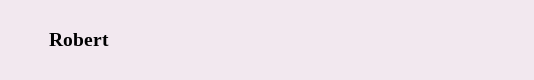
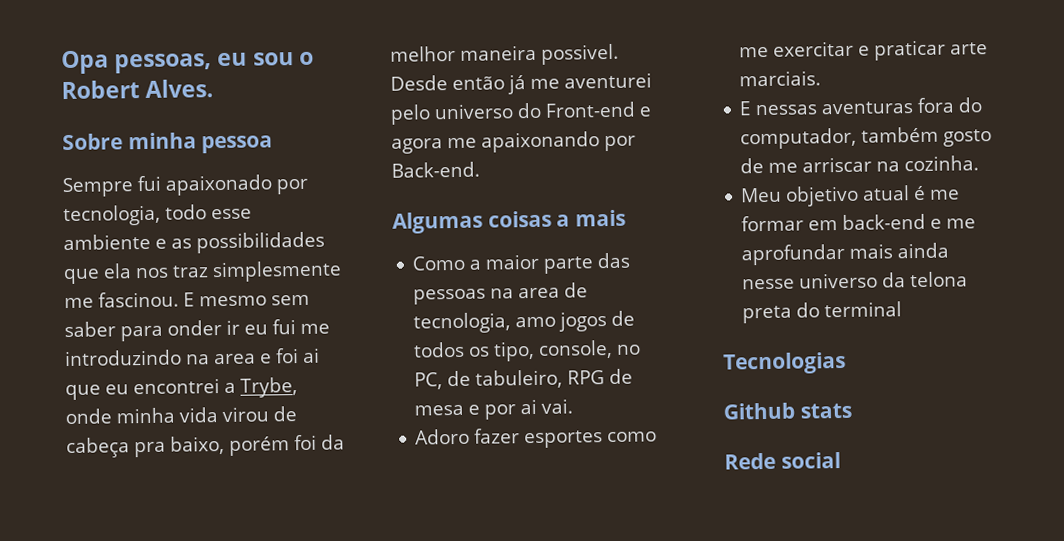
[49,33,109,46] Robert -> [61,50,314,75] [61,79,215,100] [62,132,274,154] [62,174,308,198] [63,204,252,227] [63,231,325,254] [63,260,342,285] [64,291,310,309] [64,319,330,342] [65,347,320,367] [65,377,298,401] [65,406,297,425] [66,434,345,459] [390,43,619,65] [390,72,652,95] [390,101,652,125] [391,131,636,154] [391,161,480,178] [392,209,626,234] [412,252,631,274] [413,282,589,305] [413,310,636,334] [413,339,642,362] [414,368,634,390] [414,398,574,420] [415,428,658,449] [739,39,989,61] [739,70,822,87] [739,97,983,116] [740,126,993,150] [740,155,980,174] [740,185,961,207] [741,213,977,232] [741,242,950,266] [742,271,969,290] [742,301,903,324] [723,351,846,375] [723,402,852,420] [724,452,841,470] Opa pessoas, eu sou o Robert Alves. // Sobre minha pessoa // Sempre fui apaixonado por tecnologia, todo esse ambiente e as possibilidades que ela nos traz simplesmente me fascinou. E mesmo sem saber para onder ir eu fui me introduzindo na area e foi ai que eu encontrei a Trybe, onde minha vida virou de cabeça pra baixo, porém foi da melhor maneira possivel. Desde então já me aventurei pelo universo do Front-end e agora me apaixonando por Back-end. // Algumas coisas a mais // Como a maior parte das pessoas na area de tecnologia, amo jogos de todos os tipo, console, no PC, de tabuleiro, RPG de mesa e por ai vai. // Adoro fazer esportes como me exercitar e praticar arte marciais. // E nessas aventuras fora do computador, também gosto de me arriscar na cozinha. // Meu objetivo atual é me formar em back-end e me aprofundar mais ainda nesse universo da telona preta do terminal // Tecnologias // Github stats // Rede social

